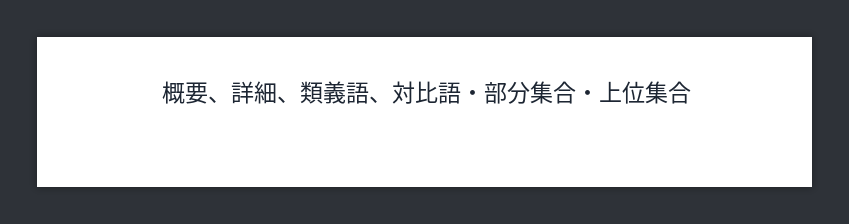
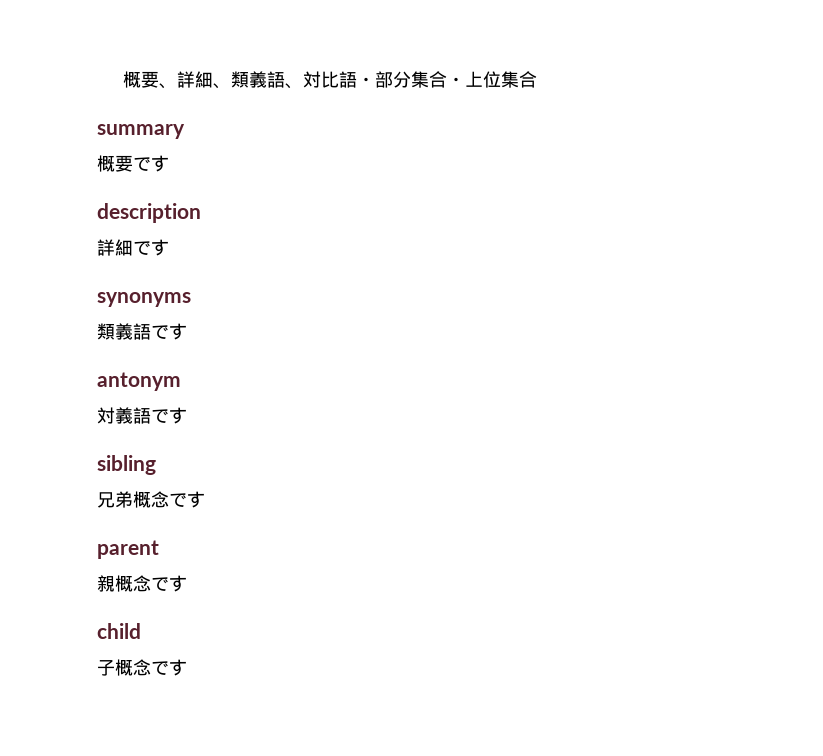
(691, 92) none -> [97,124,185,139] [97,155,169,172] [97,203,201,223] [97,239,169,256] [97,292,191,307] [97,323,187,340] [97,372,181,391] [97,407,187,424] [97,455,156,475] [97,491,205,508] [97,540,159,559] [97,575,187,592] [97,623,141,639] [97,659,187,676] // summary // 概要です // description // 詳細です // synonyms // 類義語です // antonym // 対義語です // sibling // 兄弟概念です // parent // 親概念です // child // 子概念です

